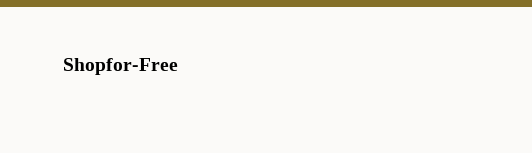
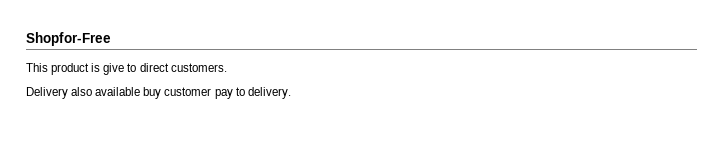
(178, 66) none -> [26,63,227,75] [26,87,291,99] // This product is give to direct customers. // Delivery also available buy customer pay to delivery.

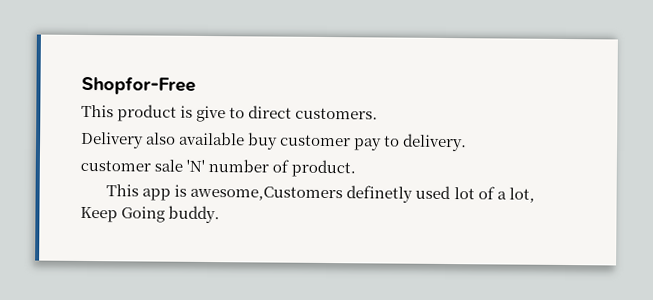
(291, 93) none -> [80,159,357,178] [106,184,535,203] [80,205,221,224] // customer sale 'N' number of product. // This app is awesome,Customers definetly used lot of a lot, Keep Going buddy.

